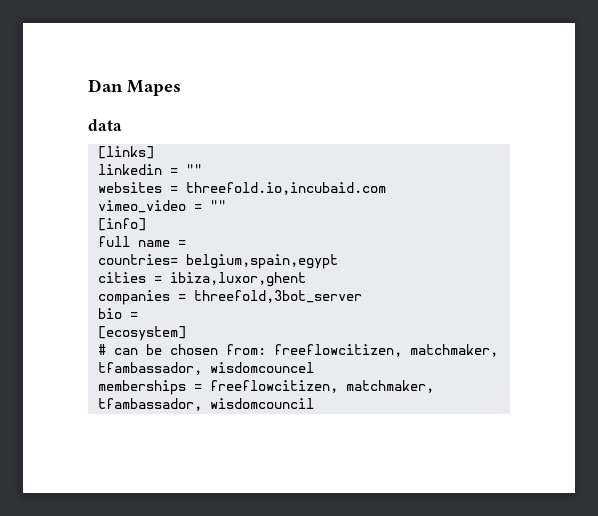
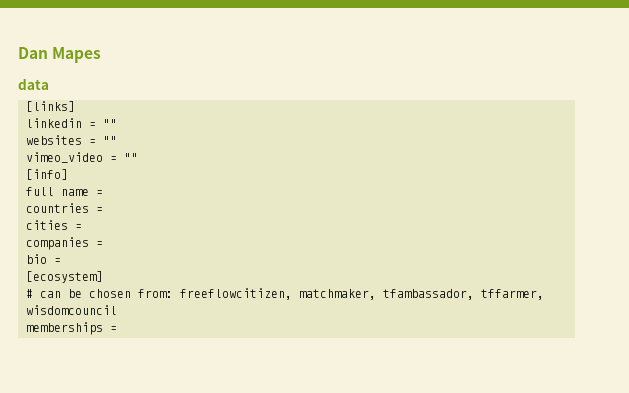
[185,182,386,195] threefold.io,incubaid.com -> [102,136,117,145] ""
[97,254,338,269] countries= belgium,spain,egypt -> [25,203,103,213] countries =
[169,272,306,287] ibiza,luxor,ghent -> (82, 227) none
[193,290,362,303] threefold,3bot_server -> (103, 244) none
[209,362,314,373] wisdomcouncel -> [480,289,544,300] [25,305,117,315] tffarmer, wisdomcouncil
[209,380,434,393] [97,398,314,411] freeflowcitizen, matchmaker, tfambassador, wisdomcouncil -> (117, 329) none

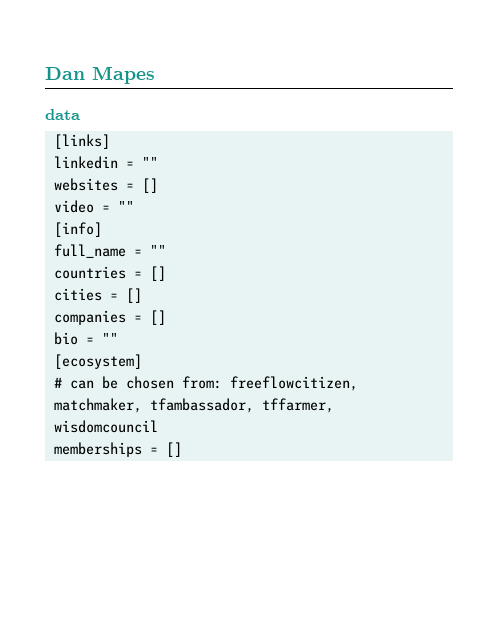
[102,136,117,145] [25,152,103,163] "" // vimeo_video -> [141,178,158,193] [53,200,94,213] [] // video
[25,187,103,196] full name = -> [53,244,166,258] full_name = ""
(103, 210) none -> [149,266,166,281] []
(82, 227) none -> [125,288,142,303] []
(103, 244) none -> [149,310,166,325] []
(61, 261) none -> [101,333,118,344] ""
(117, 329) none -> [165,442,182,457] []

